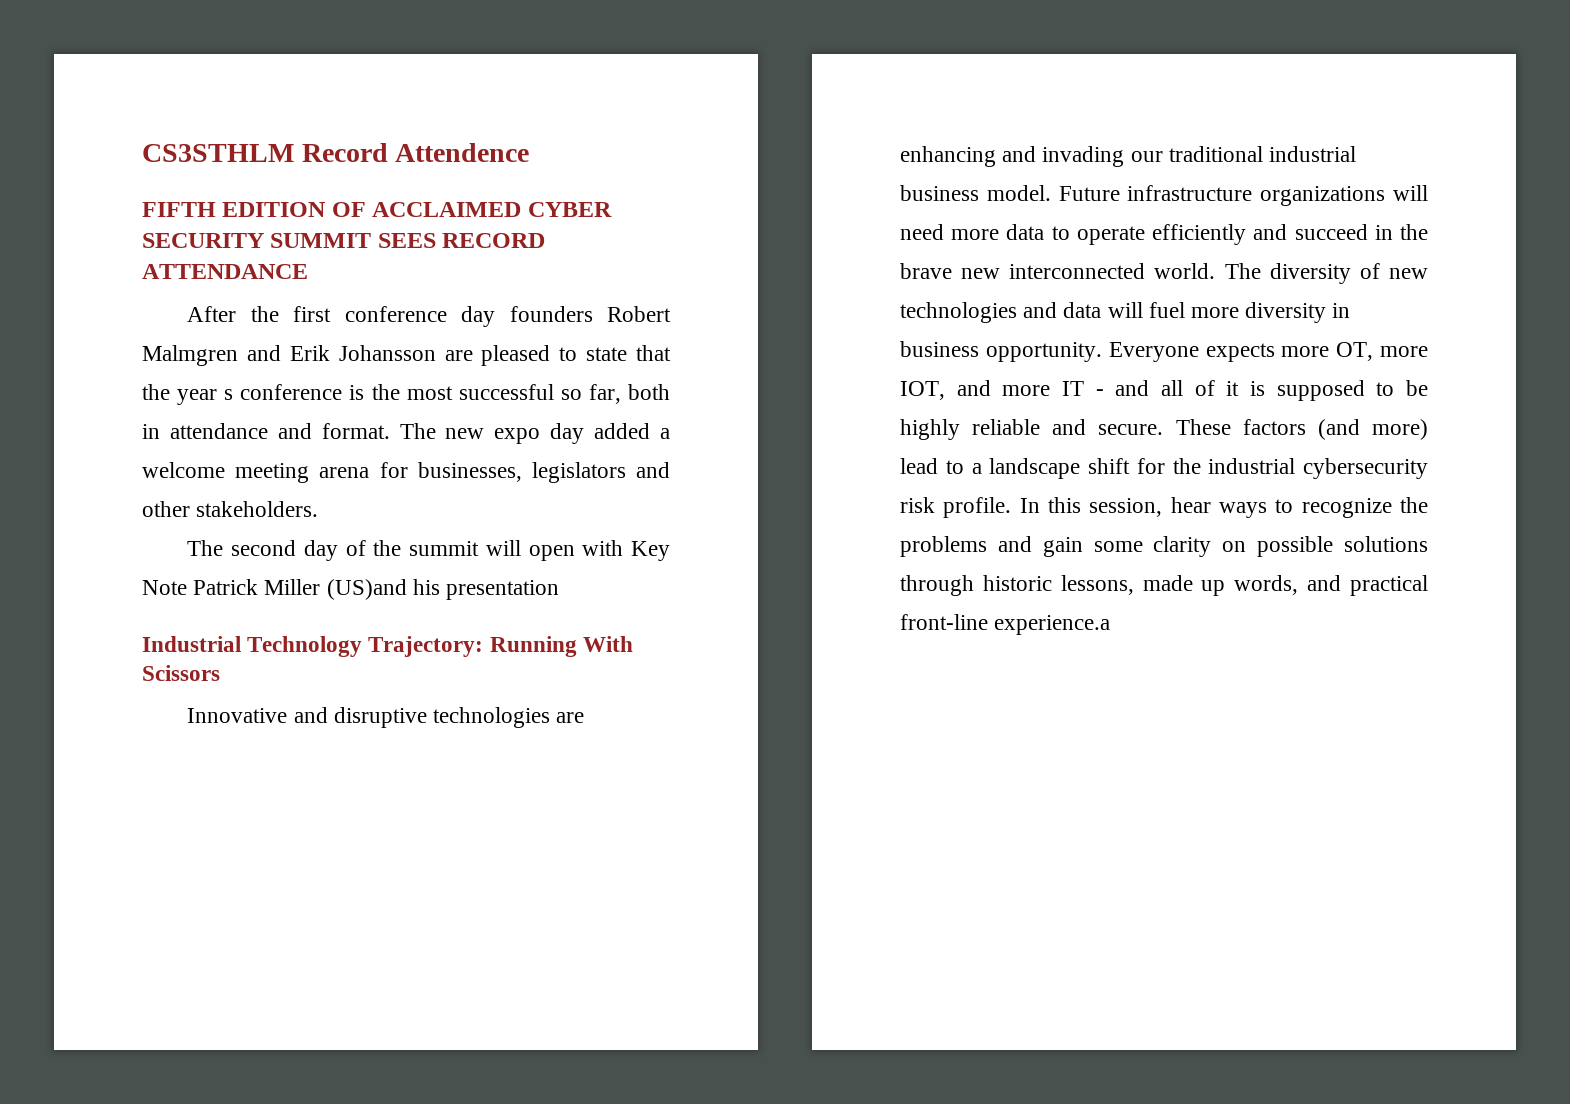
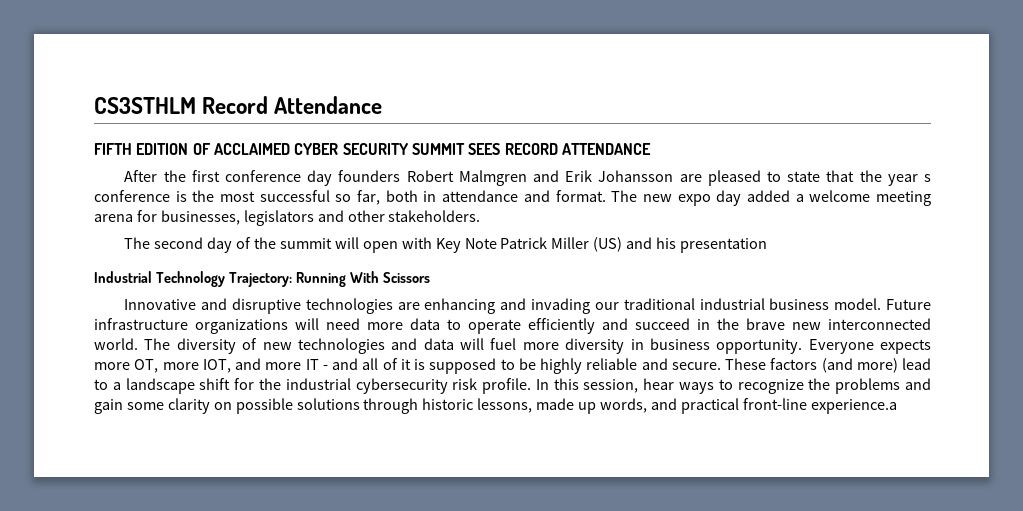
[395,143,530,162] Attendence -> [274,96,383,114] Attendance
[326,579,407,600] (US)and -> [593,237,653,252] (US) and

